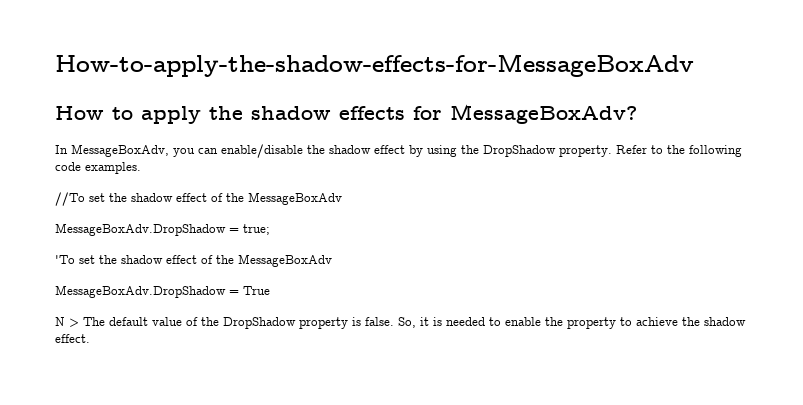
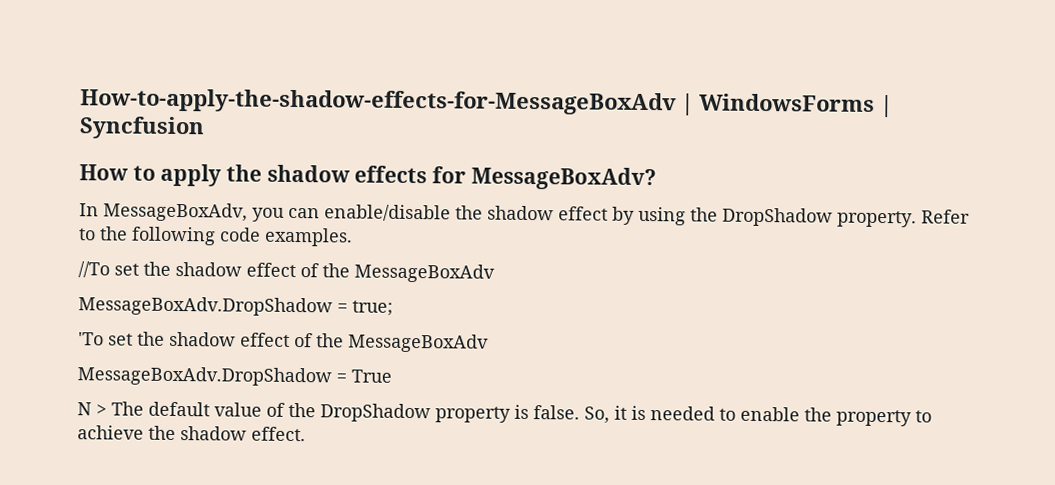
(694, 65) none -> [681,93,893,118] [79,116,205,140] | WindowsForms | Syncfusion

